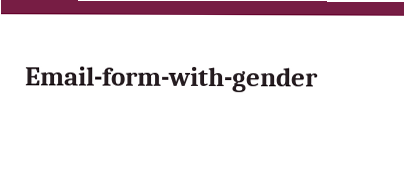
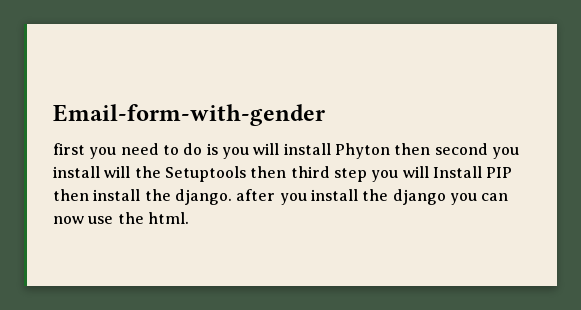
(319, 79) none -> [53,143,519,159] [53,166,513,182] [53,189,509,205] [53,212,189,224] // first you need to do is you will install Phyton then second you install will the Setuptools then third step you will Install PIP then install the django. after you install the django you can now use the html.

